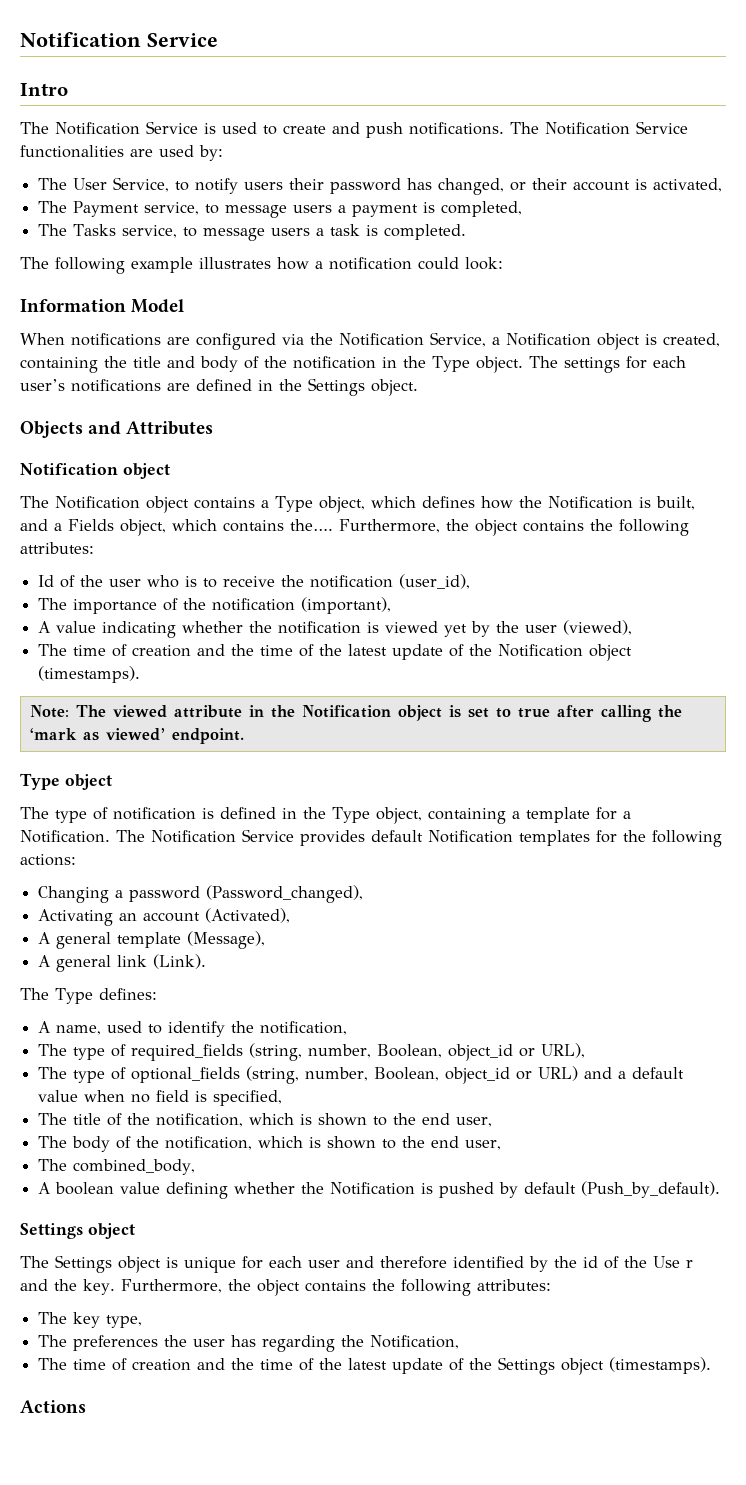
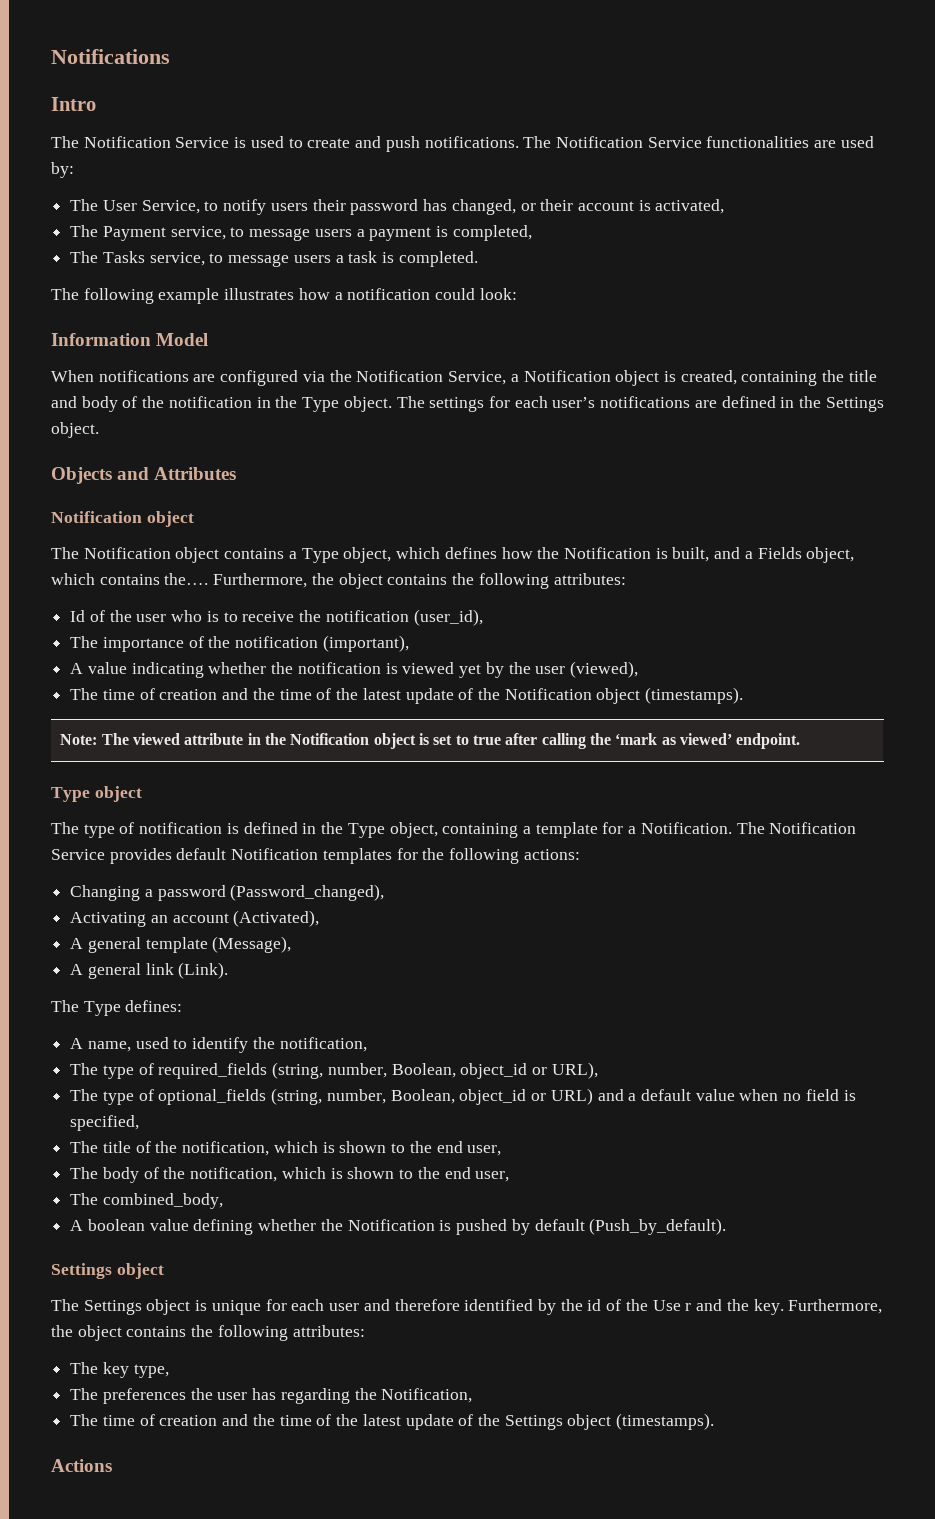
[20,32,218,47] Notification Service -> [51,49,170,64] Notifications

